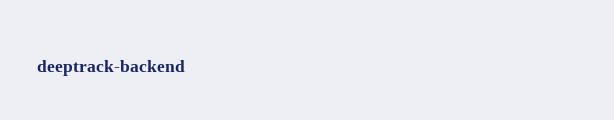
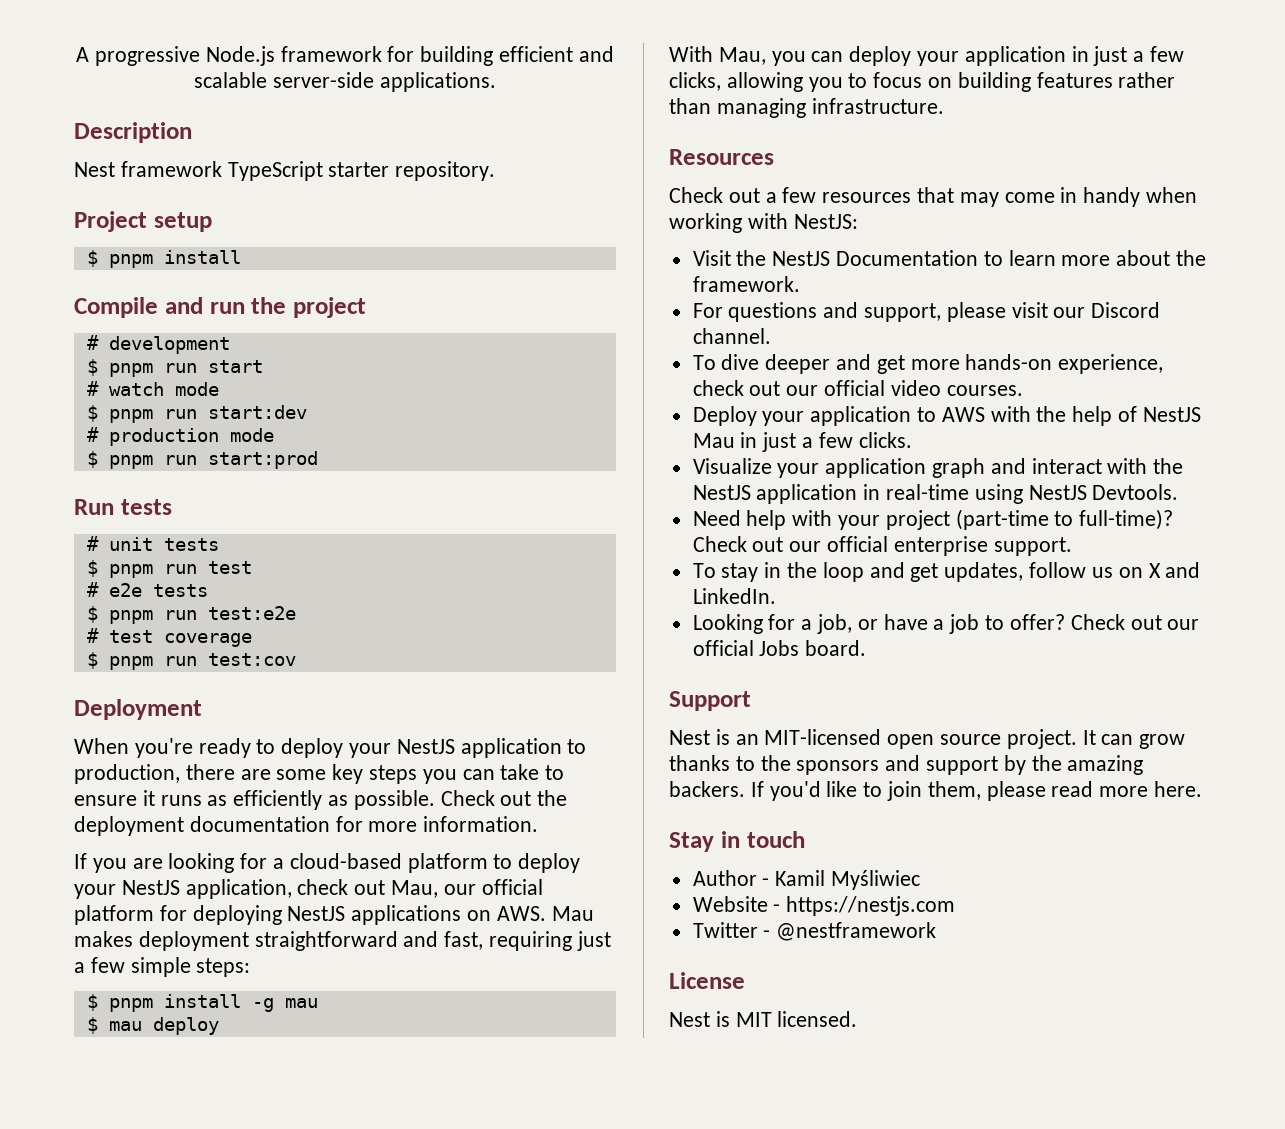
[37,60,185,76] deeptrack-backend -> [76,46,614,66] [194,72,496,92] [74,122,192,143] [74,161,496,181] [74,211,212,232] [86,250,241,268] [74,297,366,318] [86,335,230,354] [86,359,263,377] [86,381,219,396] [86,405,307,423] [86,427,274,446] [86,451,318,469] [74,499,172,515] [86,536,219,551] [86,560,252,578] [86,582,208,597] [86,606,296,624] [86,628,252,647] [86,652,296,670] [74,699,202,720] [74,738,587,758] [74,764,565,784] [74,790,568,810] [74,816,539,836] [74,853,581,873] [74,879,543,899] [74,905,594,925] [74,931,611,951] [74,957,251,977] [86,994,318,1012] [86,1017,219,1035] [669,46,1185,66] [669,72,1176,92] [669,98,944,118] [669,149,774,165] [669,187,1198,207] [669,213,858,233] [692,250,1207,266] [692,276,800,292] [692,302,1161,322] [692,328,771,344] [692,354,1164,374] [692,380,1023,396] [692,406,1201,426] [692,432,912,452] [692,458,1184,478] [692,484,1179,504] [692,509,1174,530] [692,536,1072,556] [692,562,1201,582] [692,588,776,604] [692,614,1200,634] [692,640,867,656] [669,691,751,711] [669,729,1186,749] [669,755,1144,775] [669,781,1203,801] [669,831,805,852] [692,870,921,890] [692,896,956,916] [692,922,937,941] [669,972,745,989] [669,1011,858,1027] A progressive Node.js framework for building efficient and scalable server-side applications. // Description // Nest framework TypeScript starter repository. // Project setup // $ pnpm install // Compile and run the project // # development // $ pnpm run start // # watch mode // $ pnpm run start:dev // # production mode // $ pnpm run start:prod // Run tests // # unit tests // $ pnpm run test // # e2e tests // $ pnpm run test:e2e // # test coverage // $ pnpm run test:cov // Deployment // When you're ready to deploy your NestJS application to production, there are some key steps you can take to ensure it runs as efficiently as possible. Check out the deployment documentation for more information. // If you are looking for a cloud-based platform to deploy your NestJS application, check out Mau, our official platform for deploying NestJS applications on AWS. Mau makes deployment straightforward and fast, requiring just a few simple steps: // $ pnpm install -g mau // $ mau deploy // With Mau, you can deploy your application in just a few clicks, allowing you to focus on building features rather than managing infrastructure. // Resources // Check out a few resources that may come in handy when working with NestJS: // Visit the NestJS Documentation to learn more about the framework. // For questions and support, please visit our Discord channel. // To dive deeper and get more hands-on experience, check out our official video courses. // Deploy your application to AWS with the help of NestJS Mau in just a few clicks. // Visualize your application graph and interact with the NestJS application in real-time using NestJS Devtools. // Need help with your project (part-time to full-time)? Check out our official enterprise support. // To stay in the loop and get updates, follow us on X and LinkedIn. // Looking for a job, or have a job to offer? Check out our official Jobs board. // Support // Nest is an MIT-licensed open source project. It can grow thanks to the sponsors and support by the amazing backers. If you'd like to join them, please read more here. // Stay in touch // Author - Kamil Myśliwiec // Website - https://nestjs.com // Twitter - @nestframework // License // Nest is MIT licensed.

